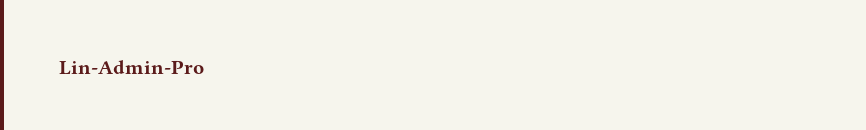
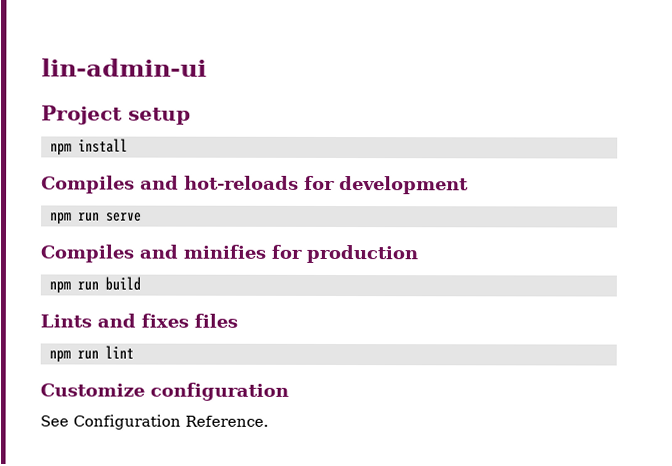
[59,60,204,75] Lin-Admin-Pro -> [41,58,207,77] [41,105,191,125] [50,138,128,156] [41,175,469,195] [50,212,142,225] [40,244,418,264] [49,276,141,294] [40,313,238,328] [49,345,134,363] [40,382,289,401] [40,414,269,430] lin-admin-ui // Project setup // npm install // Compiles and hot-reloads for development // npm run serve // Compiles and minifies for production // npm run build // Lints and fixes files // npm run lint // Customize configuration // See Configuration Reference.

